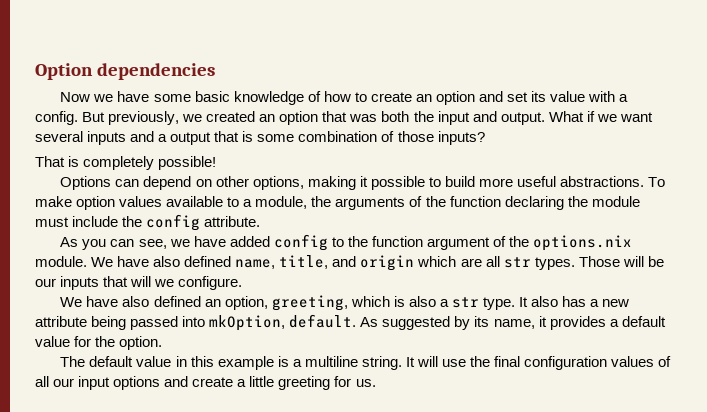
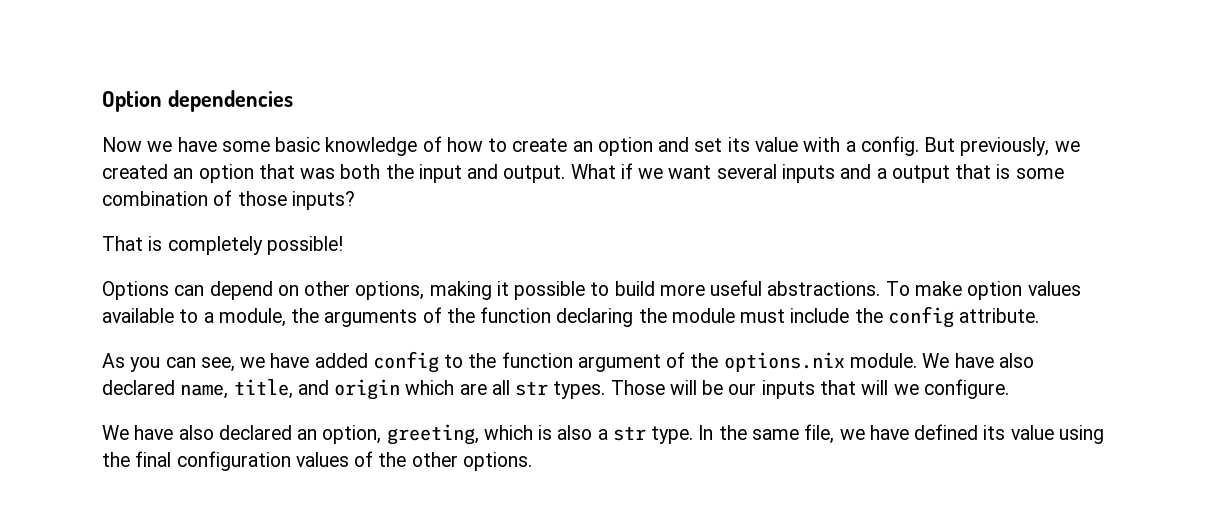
[184,256,232,267] defined -> [102,380,175,395] declared
[153,296,201,307] defined -> [218,425,292,440] declared
[519,296,630,307] [35,314,666,331] [35,336,163,350] [60,356,466,370] It also has a new attribute being passed into mkOption, default. As suggested by its name, it provides a default value for the option. // The default value in this example is a multiline string. It will use -> [698,424,1104,444] In the same file, we have defined its value using
[35,376,376,390] all our input options and create a little greeting for us. -> [378,452,532,471] the other options.

